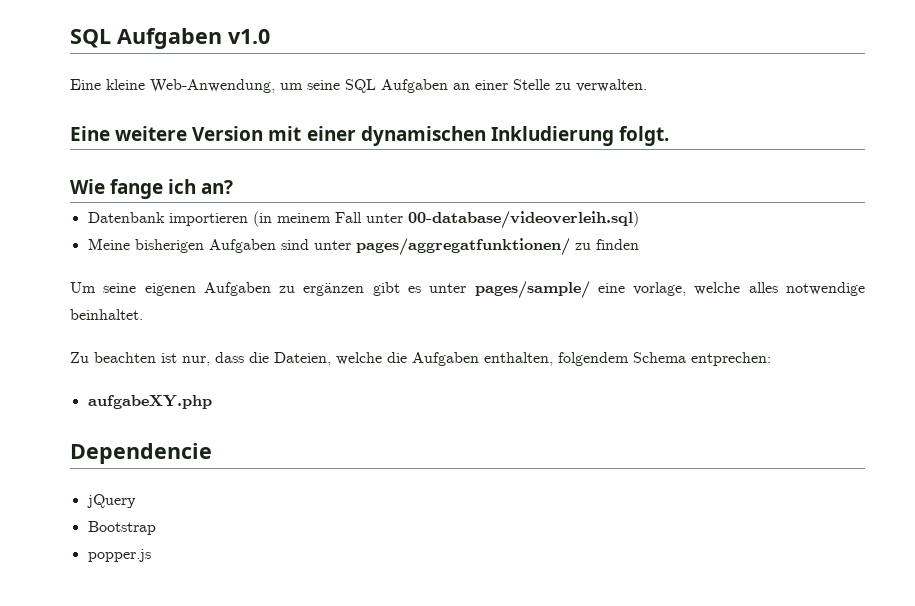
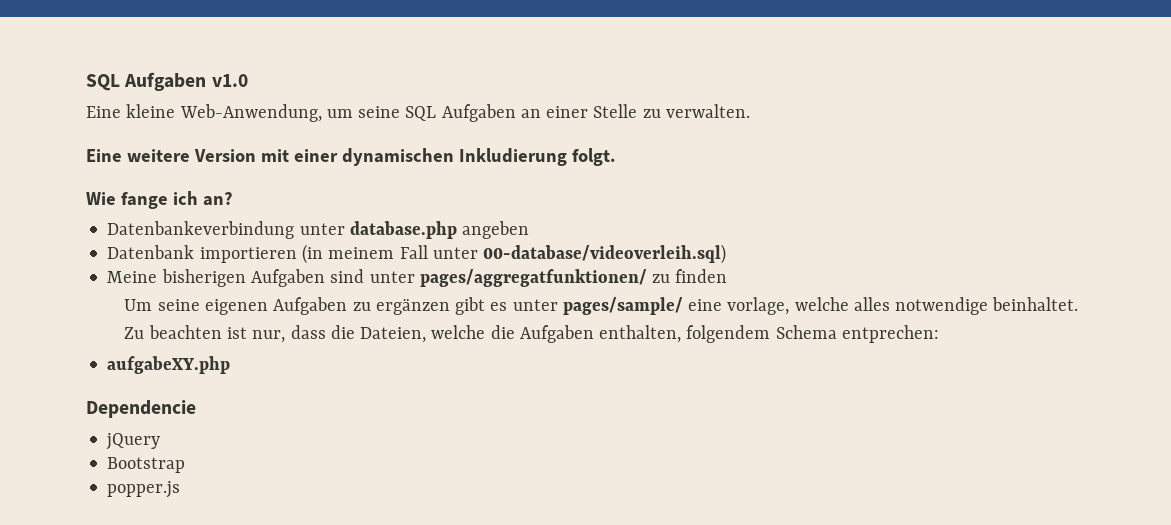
(234, 187) none -> [107,221,530,239] // Datenbankeverbindung unter database.php angeben

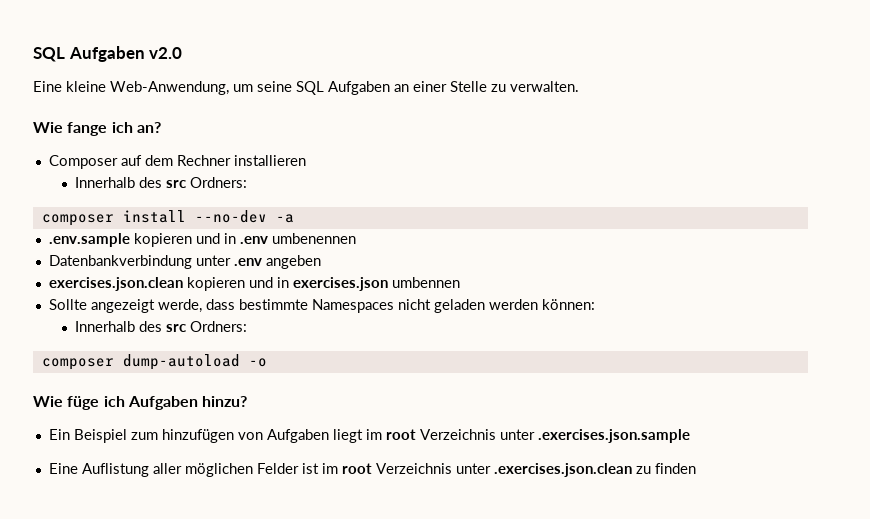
[86,72,248,91] SQL Aufgaben v1.0 -> [33,46,183,62] SQL Aufgaben v2.0
[86,148,616,166] [86,191,233,209] [107,221,530,239] [107,244,727,264] [107,269,728,287] [124,297,1079,315] [124,325,939,343] [107,356,231,374] [86,400,196,418] [106,433,161,450] [107,457,186,473] [107,481,181,498] Eine weitere Version mit einer dynamischen Inkludierung folgt. // Wie fange ich an? // Datenbankeverbindung unter database.php angeben // Datenbank importieren (in meinem Fall unter 00-database/videoverleih.sql) // Meine bisherigen Aufgaben sind unter pages/aggregatfunktionen/ zu finden // Um seine eigenen Aufgaben zu ergänzen gibt es unter pages/sample/ eine vorlage, welche alles notwendige beinhaltet. // Zu beachten ist nur, dass die Dateien, welche die Aufgaben enthalten, folgendem Schema entprechen: // aufgabeXY.php // Dependencie // jQuery // Bootstrap // popper.js -> [33,122,161,136] [48,155,306,169] [74,177,247,188] [41,210,294,226] [48,233,356,247] [48,255,321,269] [48,277,460,291] [48,299,595,313] [74,321,247,332] [41,354,267,370] [33,396,248,410] [48,429,690,443] [48,463,696,477] Wie fange ich an? // Composer auf dem Rechner installieren // Innerhalb des src Ordners: // composer install --no-dev -a // .env.sample kopieren und in .env umbenennen // Datenbankverbindung unter .env angeben // exercises.json.clean kopieren und in exercises.json umbennen // Sollte angezeigt werde, dass bestimmte Namespaces nicht geladen werden können: // Innerhalb des src Ordners: // composer dump-autoload -o // Wie füge ich Aufgaben hinzu? // Ein Beispiel zum hinzufügen von Aufgaben liegt im root Verzeichnis unter .exercises.json.sample // Eine Auflistung aller möglichen Felder ist im root Verzeichnis unter .exercises.json.clean zu finden

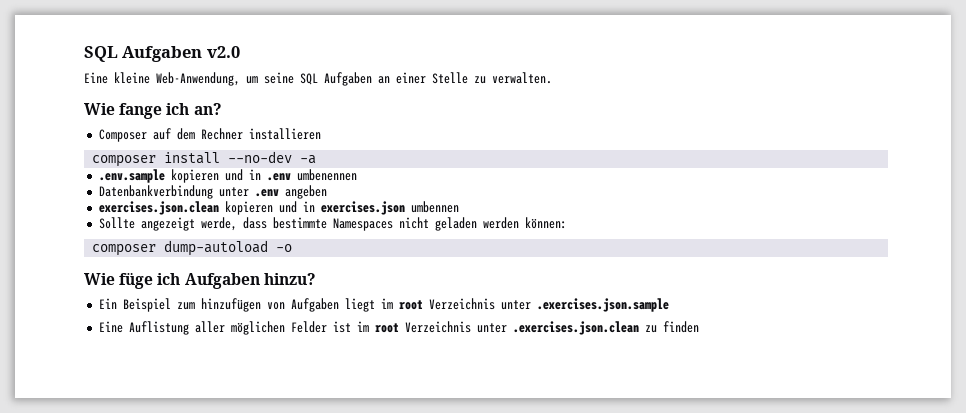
[74,177,247,188] // Innerhalb des src Ordners: -> (321, 134) none
[74,321,247,332] // Innerhalb des src Ordners: -> (567, 223) none

